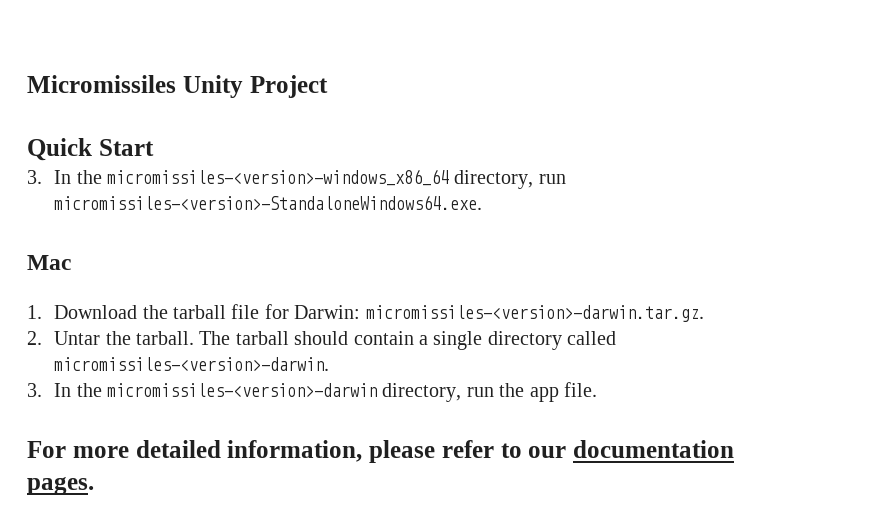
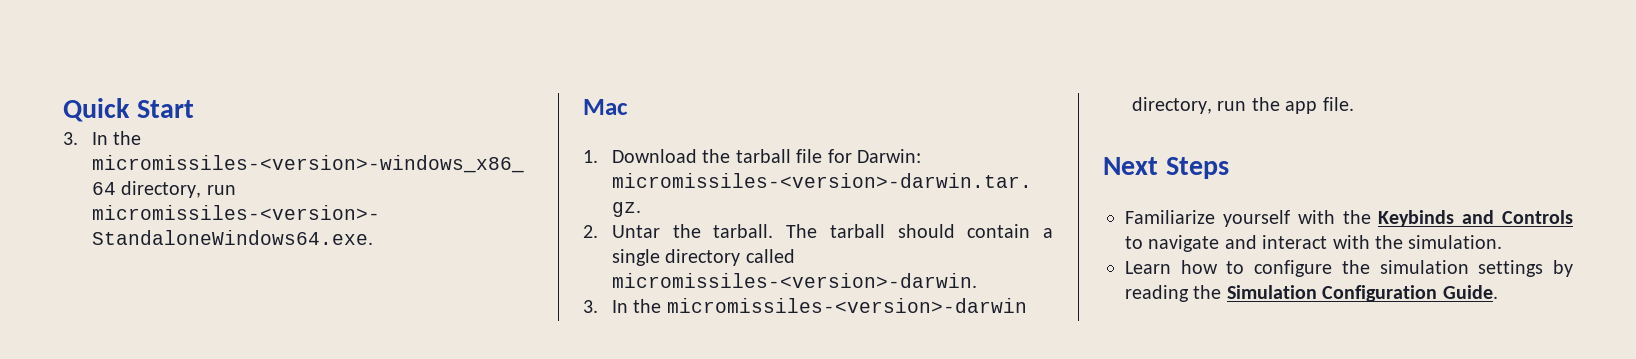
[27,75,328,98] Micromissiles Unity Project // -> (63, 110) none
[27,440,734,463] [27,476,94,495] For more detailed information, please refer to our documentation pages. -> [1103,157,1229,179] [1125,210,1573,227] [1125,235,1503,252] [1125,260,1573,277] [1125,285,1498,302] Next Steps // Familiarize yourself with the Keybinds and Controls to navigate and interact with the simulation. // Learn how to configure the simulation settings by reading the Simulation Configuration Guide.

